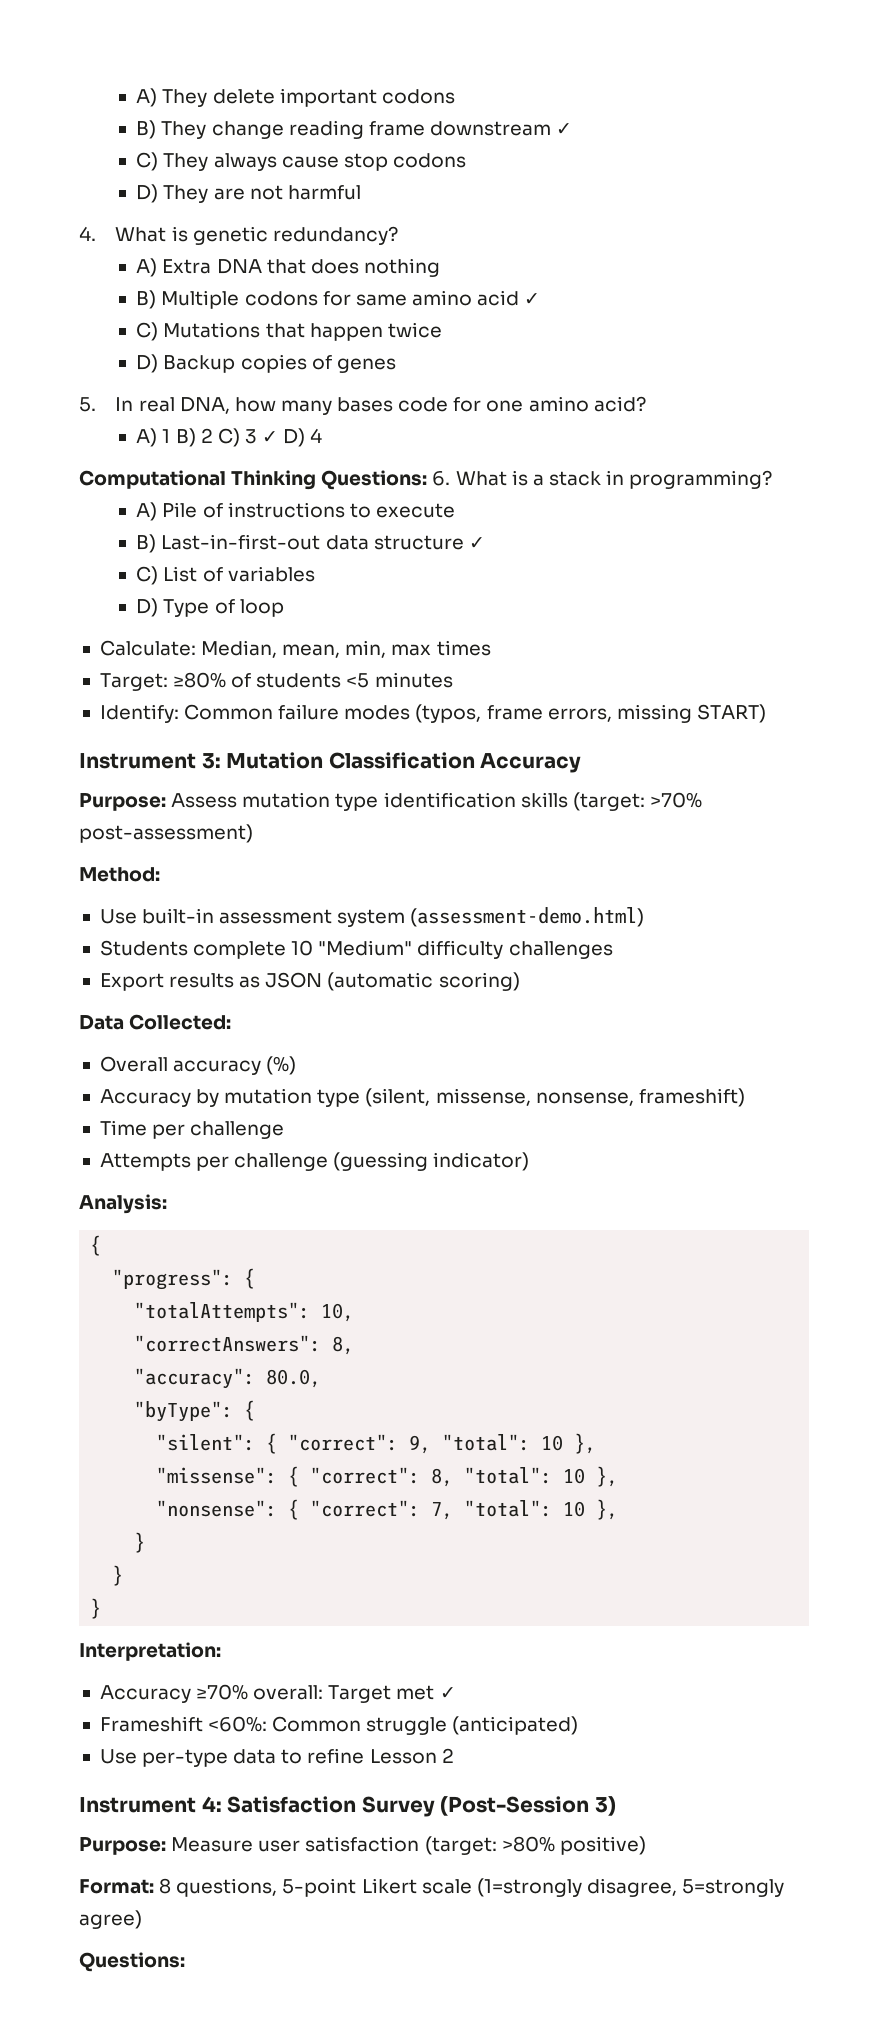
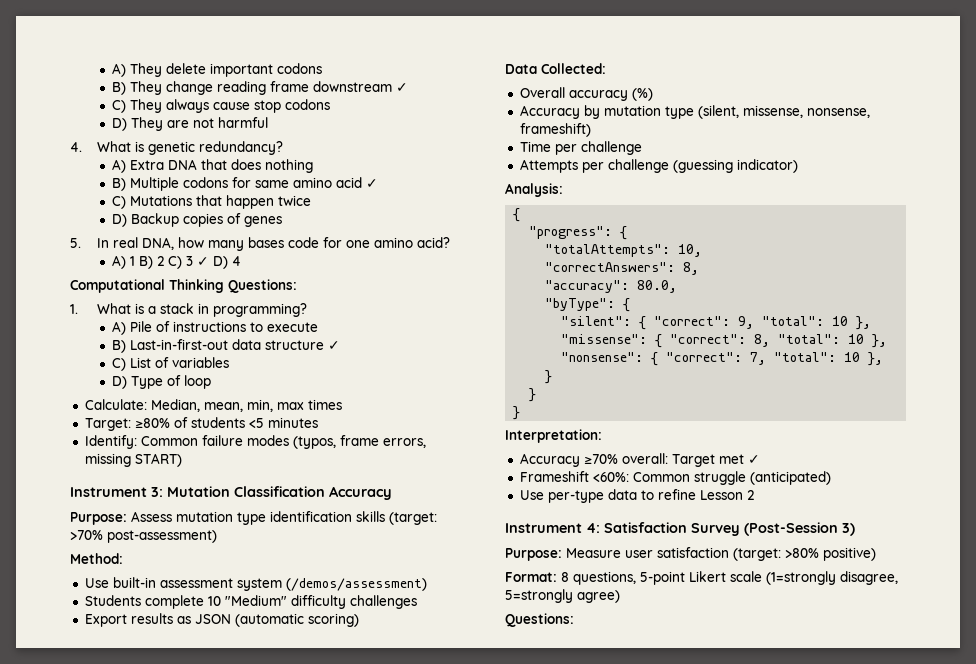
[432,471,451,486] 6. -> [70,304,78,314] // 1.
[410,907,645,927] (assessment-demo.html) -> [285,578,427,591] (/demos/assessment)

